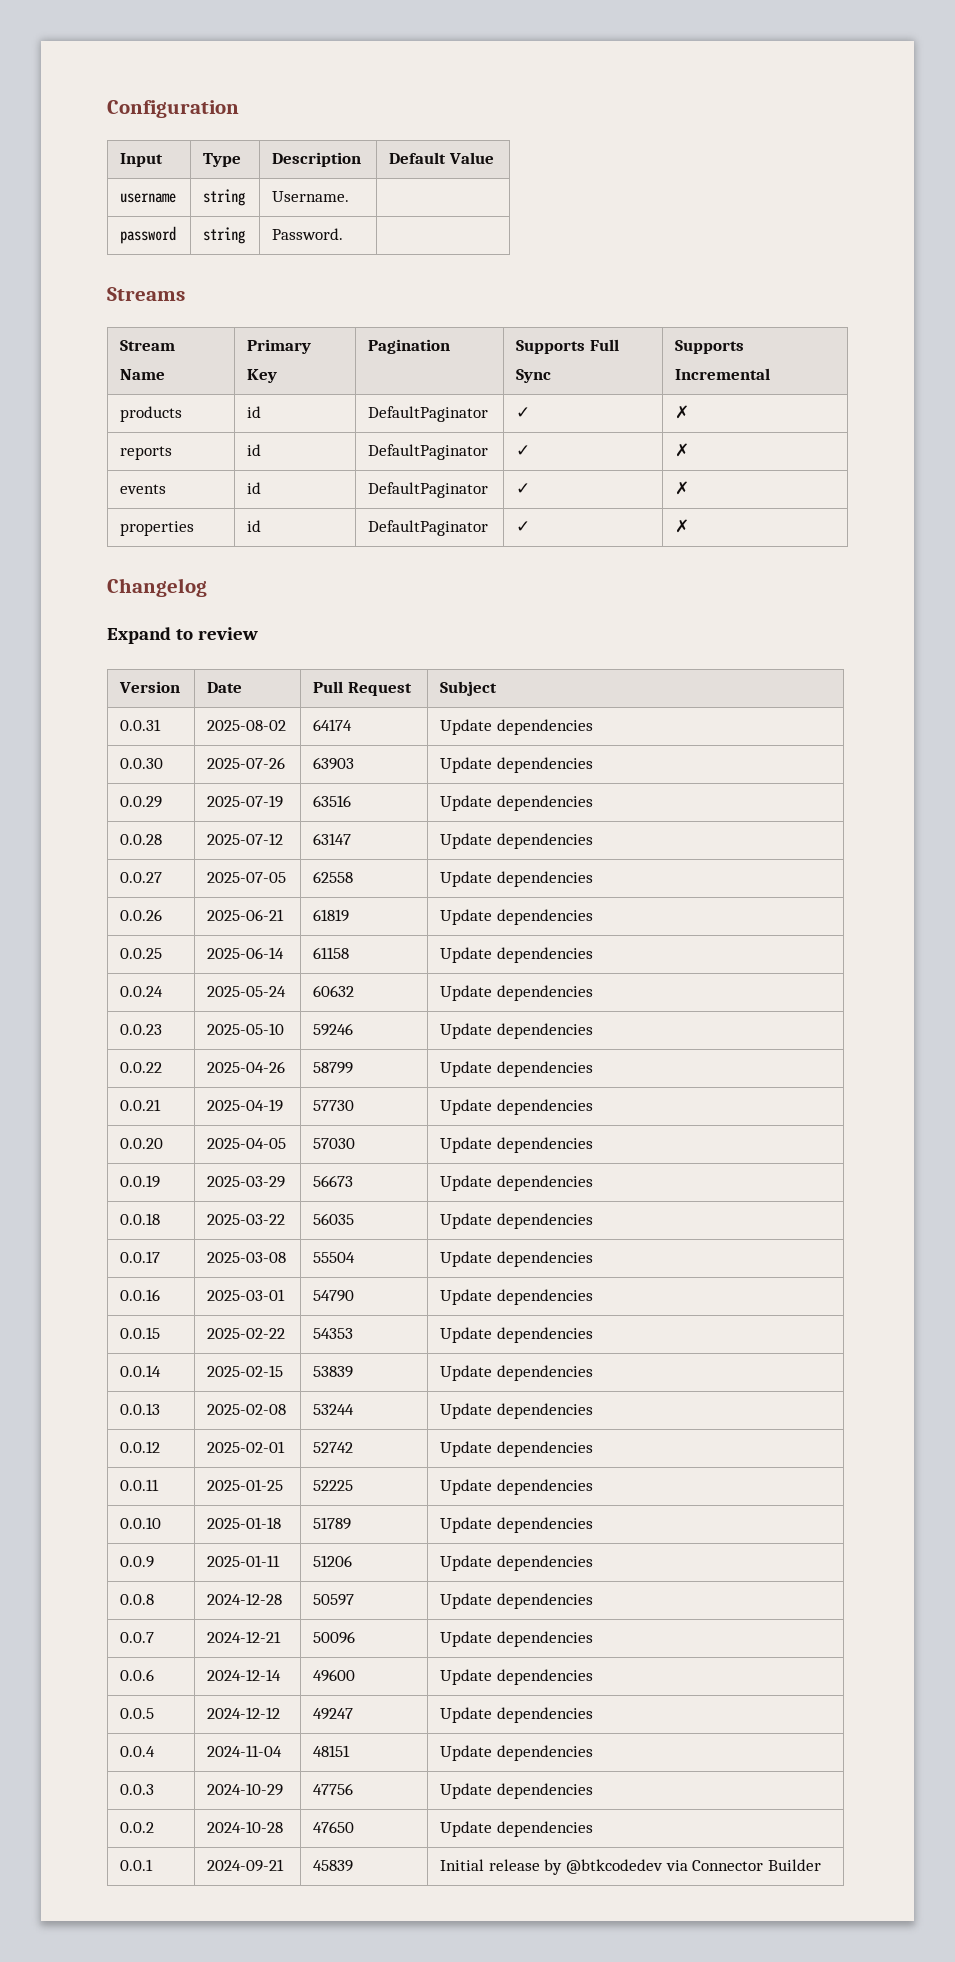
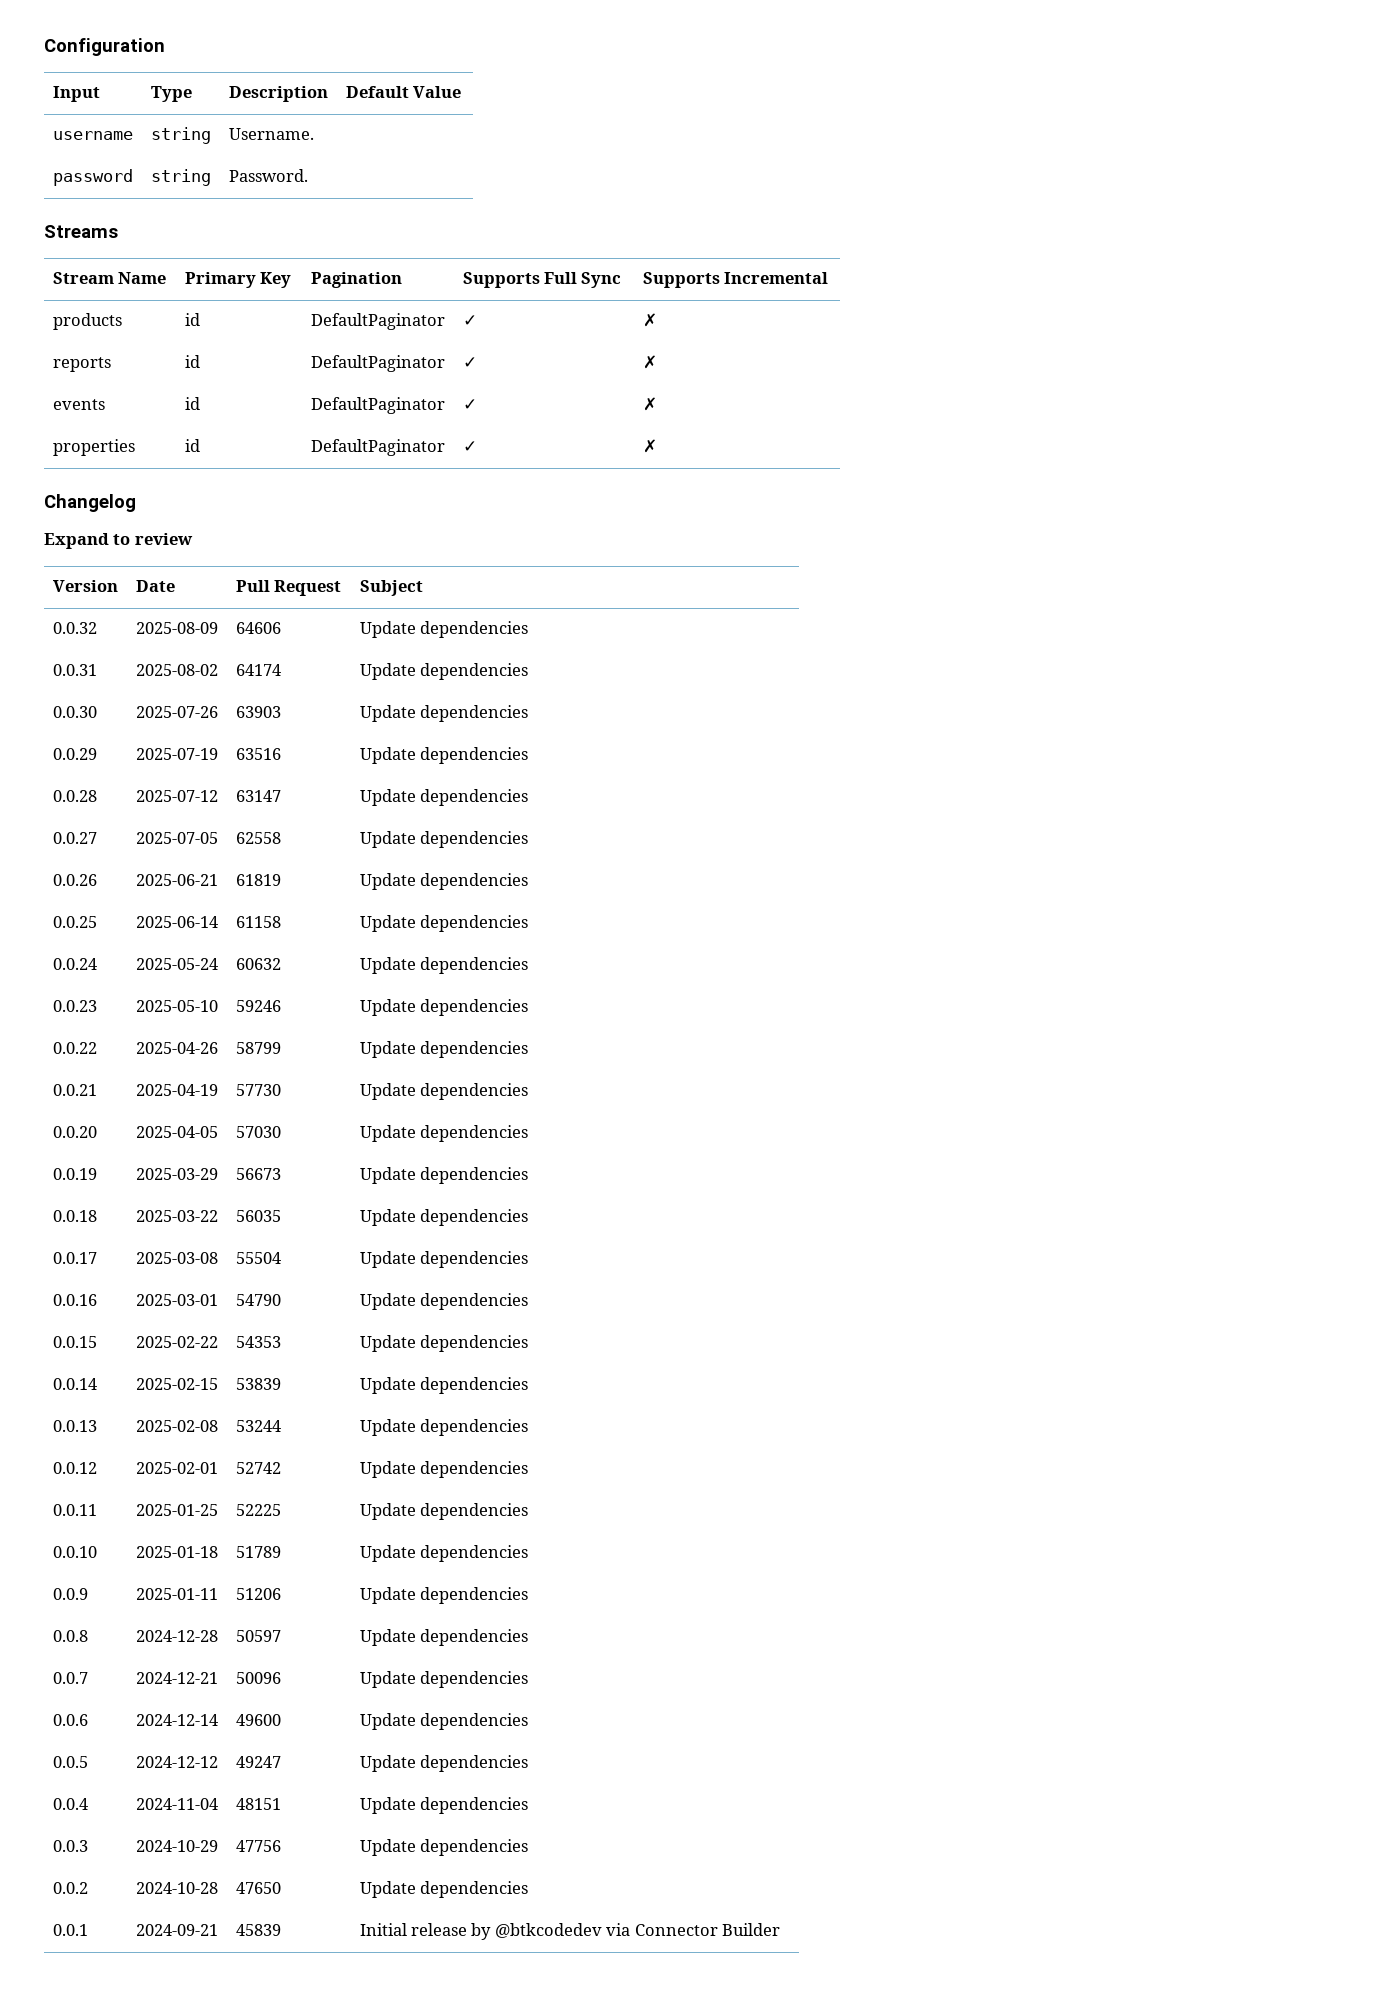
(498, 688) none -> [52,622,97,634] [135,622,218,634] [235,622,281,634] [359,621,528,638] // 0.0.32 | 2025-08-09 | 64606 | Update dependencies

